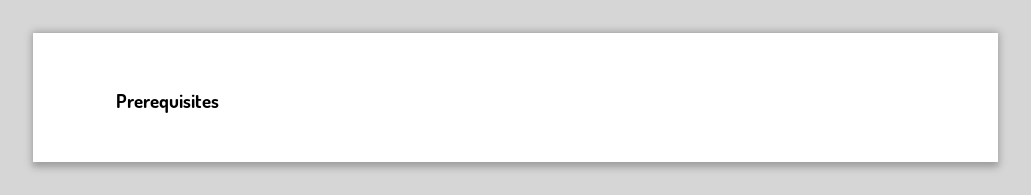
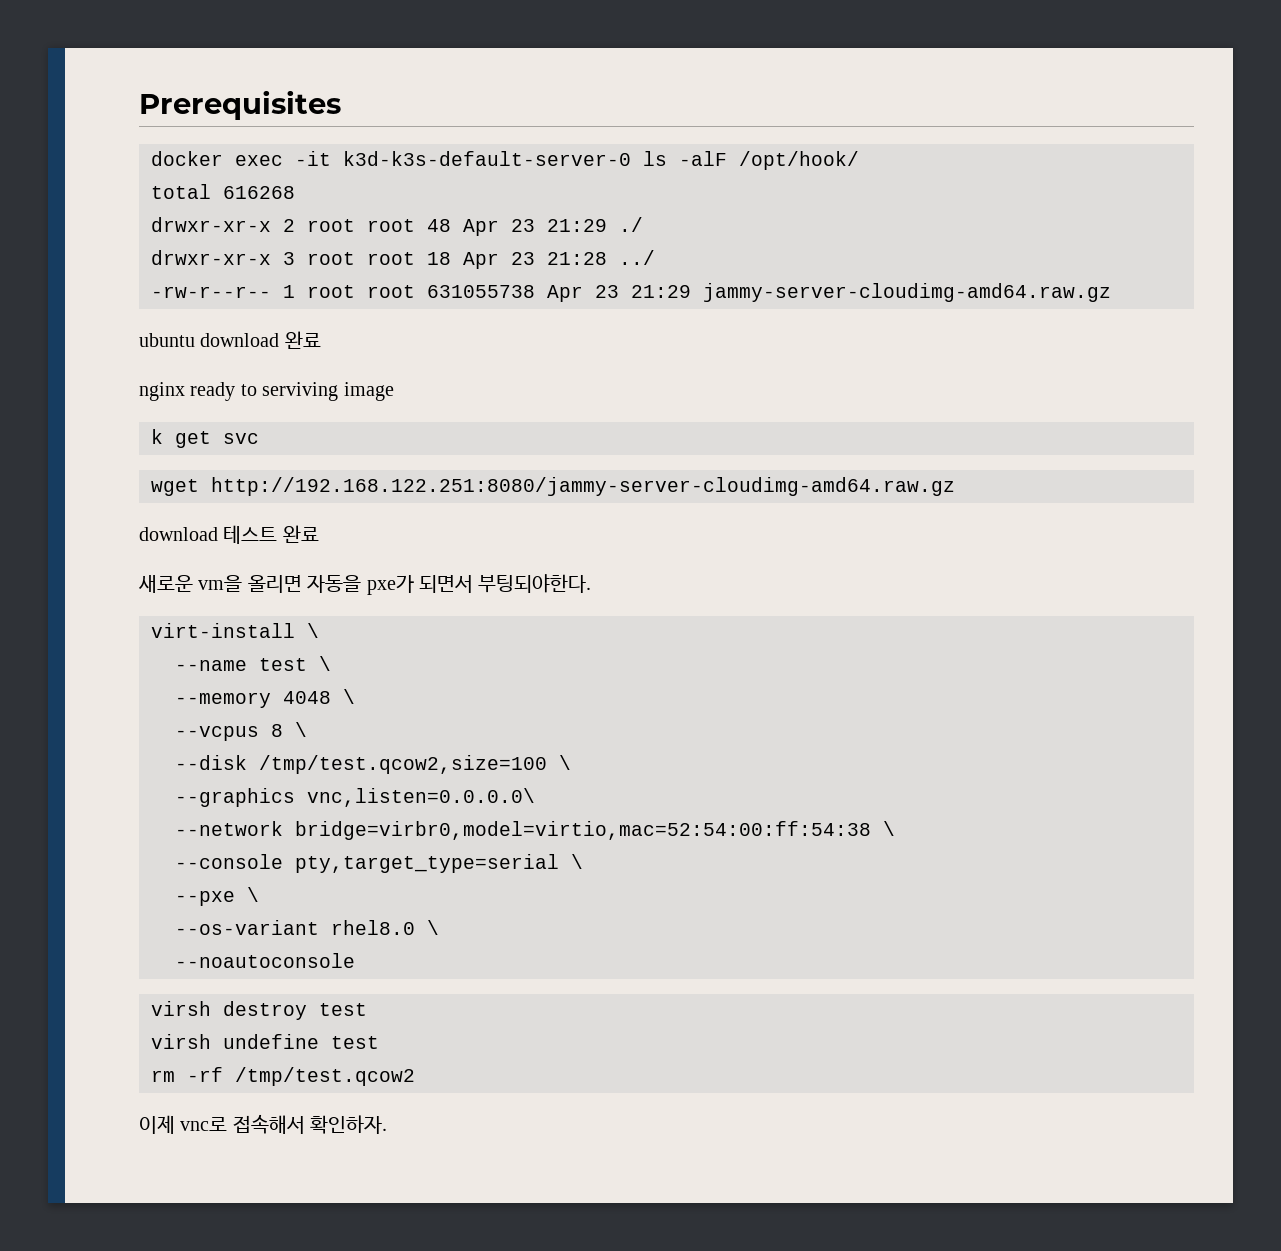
(219, 103) none -> [151,151,859,170] [151,184,295,199] [151,217,643,236] [151,250,655,269] [151,283,1111,302] [139,331,321,349] [139,382,394,401] [151,429,259,448] [151,477,955,496] [139,525,319,544] [138,574,592,595] [151,623,319,638] [175,656,331,671] [175,689,355,708] [175,722,307,741] [175,755,571,774] [175,788,535,807] [175,821,895,840] [175,854,583,873] [175,887,259,906] [175,920,439,935] [175,953,355,968] [151,1001,367,1020] [151,1034,379,1049] [151,1067,415,1086] [139,1114,388,1134] // docker exec -it k3d-k3s-default-server-0 ls -alF /opt/hook/ // total 616268 // drwxr-xr-x 2 root root 48 Apr 23 21:29 ./ // drwxr-xr-x 3 root root 18 Apr 23 21:28 ../ // -rw-r--r-- 1 root root 631055738 Apr 23 21:29 jammy-server-cloudimg-amd64.raw.gz // ubuntu download 완료 // nginx ready to serviving image // k get svc // wget http://192.168.122.251:8080/jammy-server-cloudimg-amd64.raw.gz // download 테스트 완료 // 새로운 vm을 올리면 자동을 pxe가 되면서 부팅되야한다. // virt-install \ // --name test \ // --memory 4048 \ // --vcpus 8 \ // --disk /tmp/test.qcow2,size=100 \ // --graphics vnc,listen=0.0.0.0\ // --network bridge=virbr0,model=virtio,mac=52:54:00:ff:54:38 \ // --console pty,target_type=serial \ // --pxe \ // --os-variant rhel8.0 \ // --noautoconsole // virsh destroy test // virsh undefine test // rm -rf /tmp/test.qcow2 // 이제 vnc로 접속해서 확인하자.

